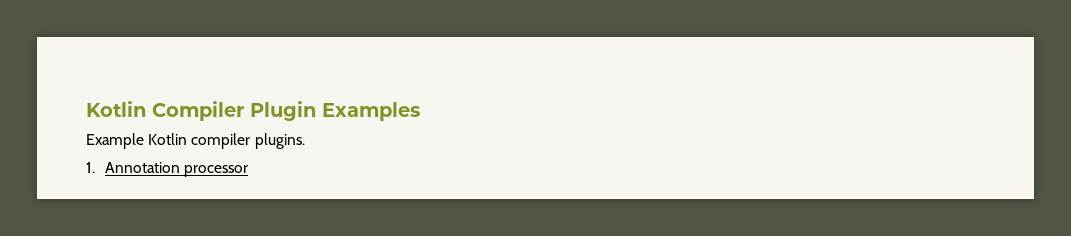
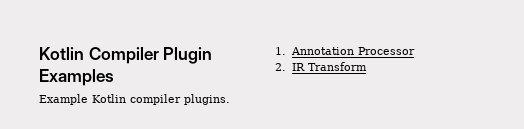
[184,165,249,177] processor -> [357,47,415,55] [275,62,367,71] Processor // 2. IR Transform

